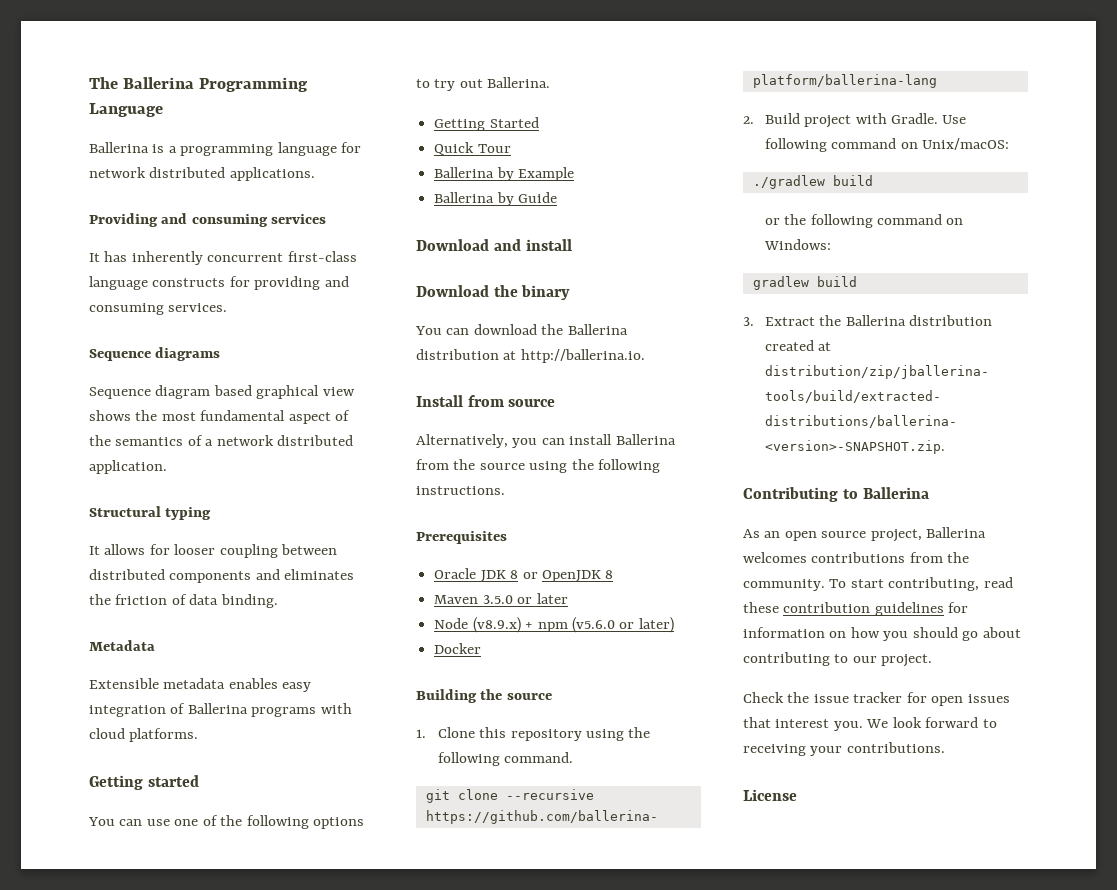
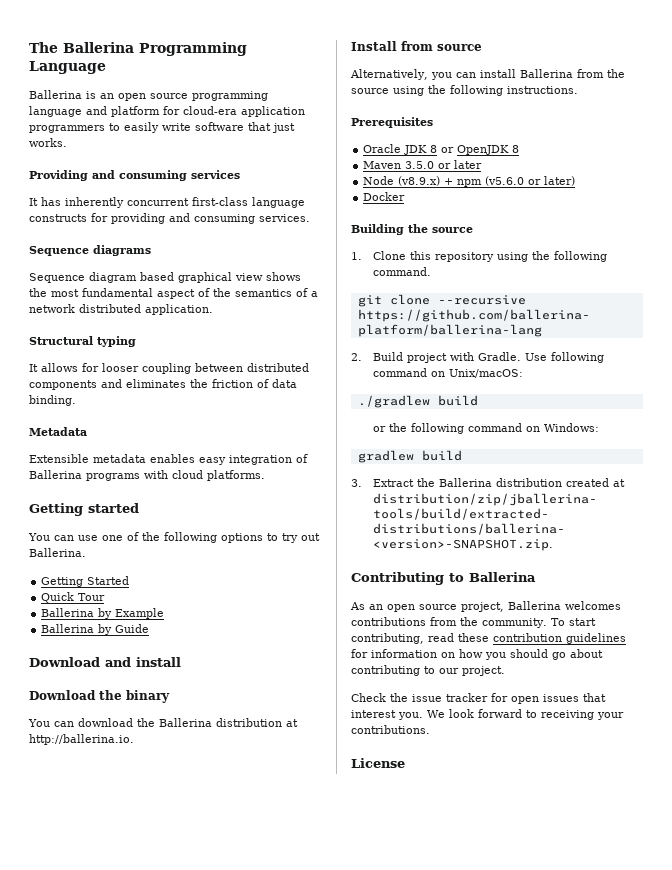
[168,142,362,156] [89,167,315,181] a programming language for network distributed applications. -> [100,91,268,101] [29,106,305,117] [29,122,295,133] [29,138,67,147] an open source programming language and platform for cloud-era application programmers to easily write software that just works.

